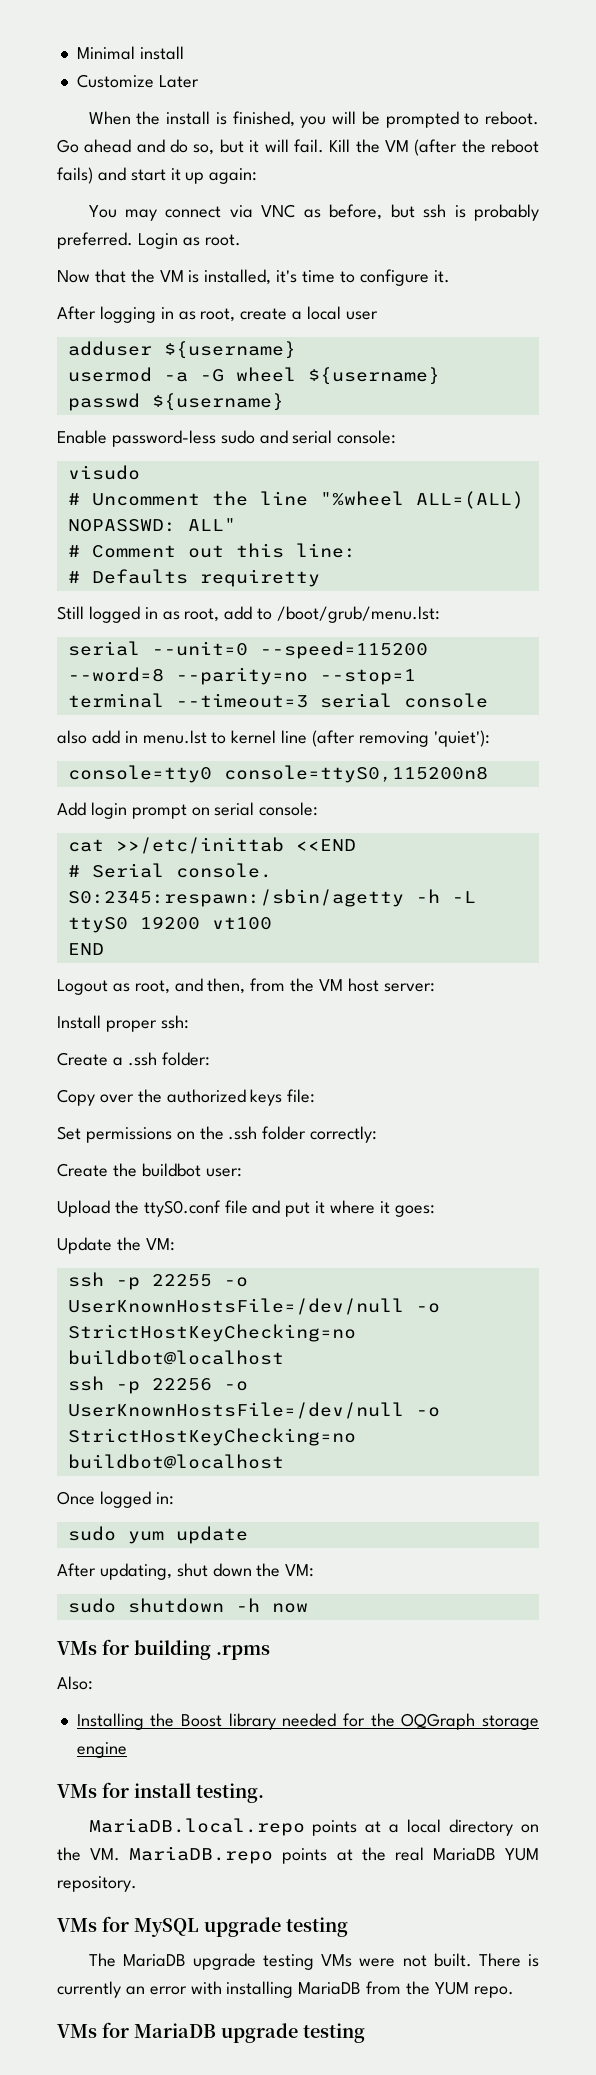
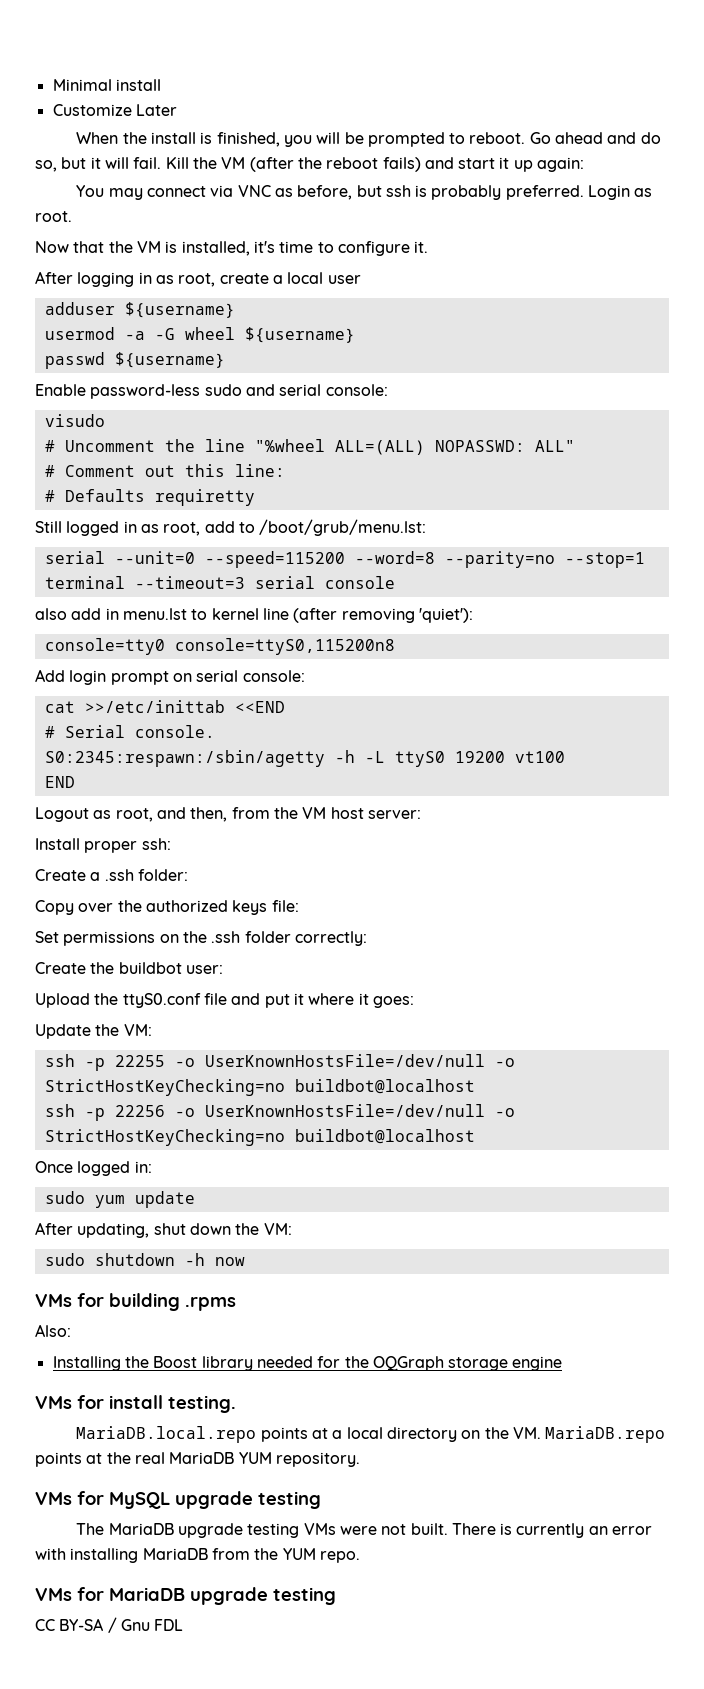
(365, 2033) none -> [35,1617,184,1633] // CC BY-SA / Gnu FDL

